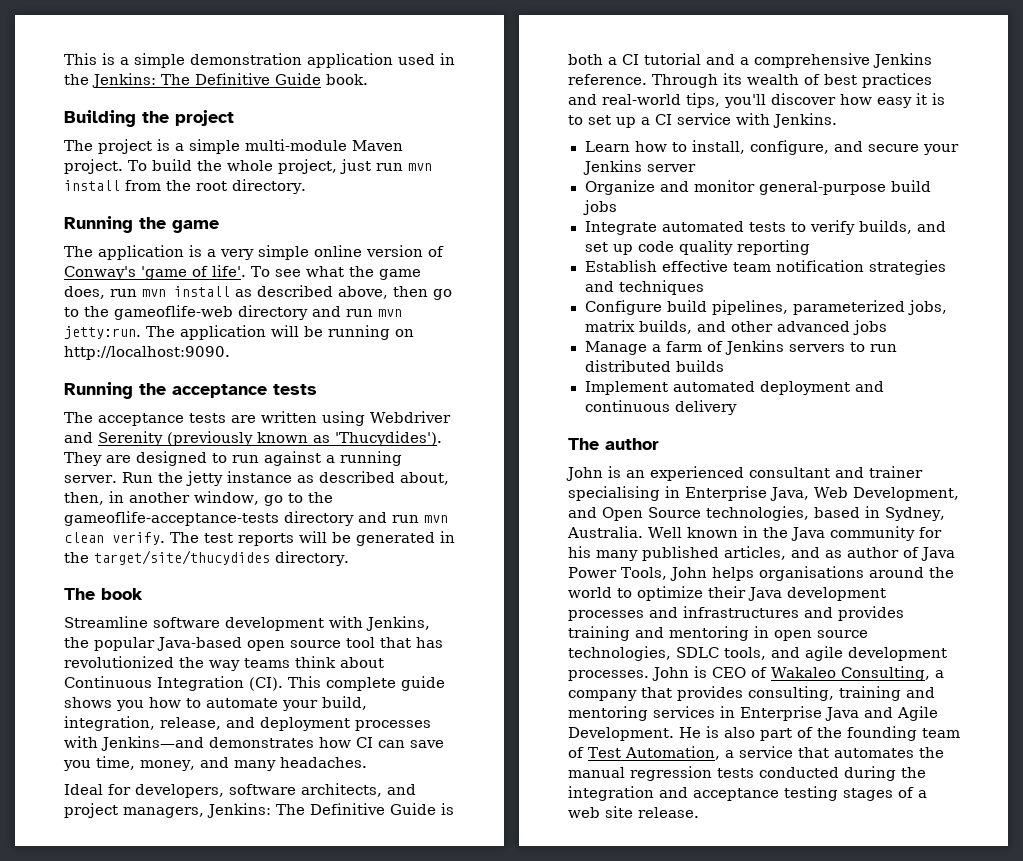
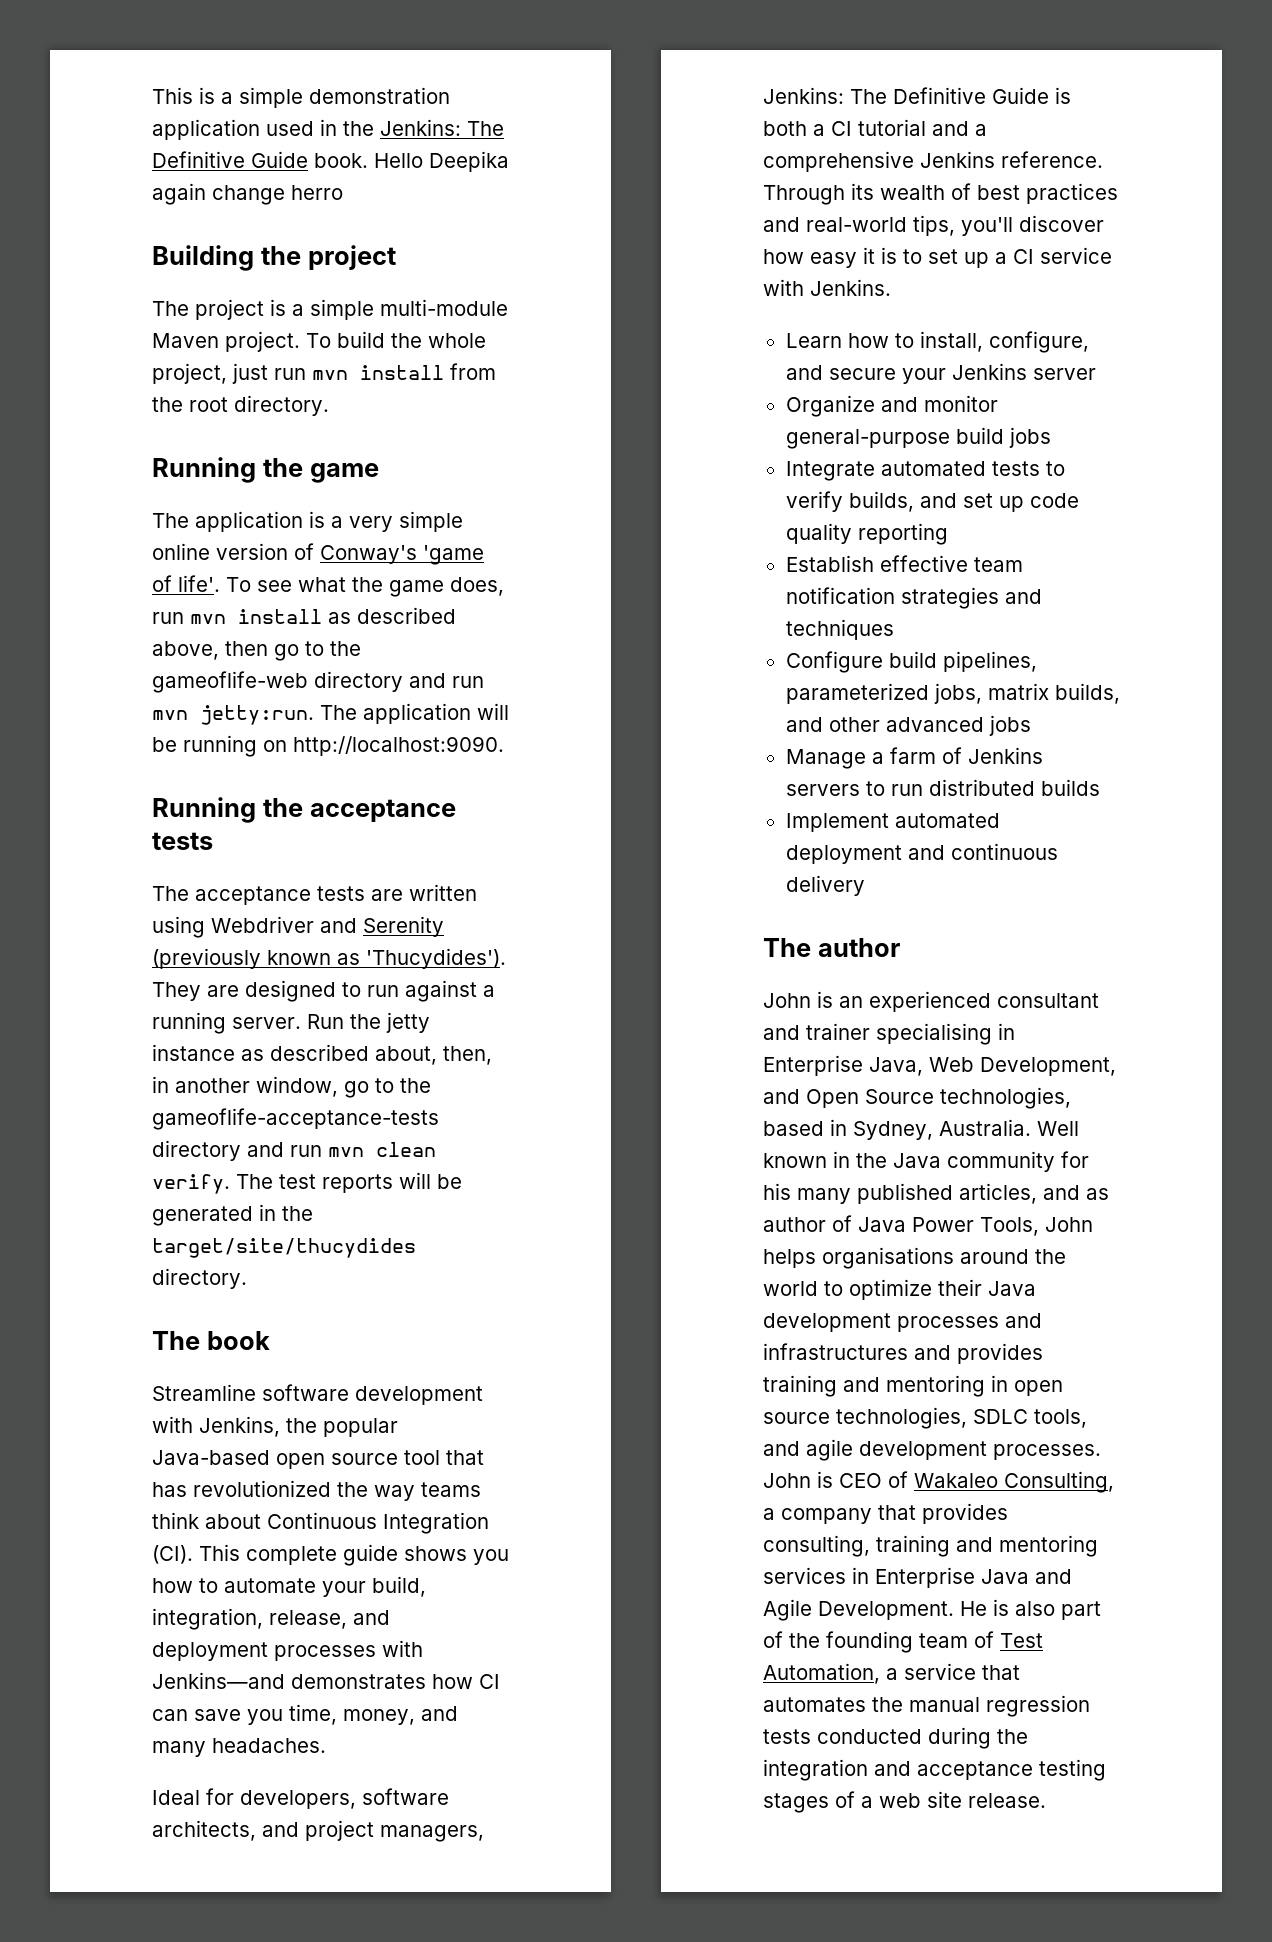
(368, 79) none -> [374,151,509,172] [152,183,343,205] Hello Deepika again change herro

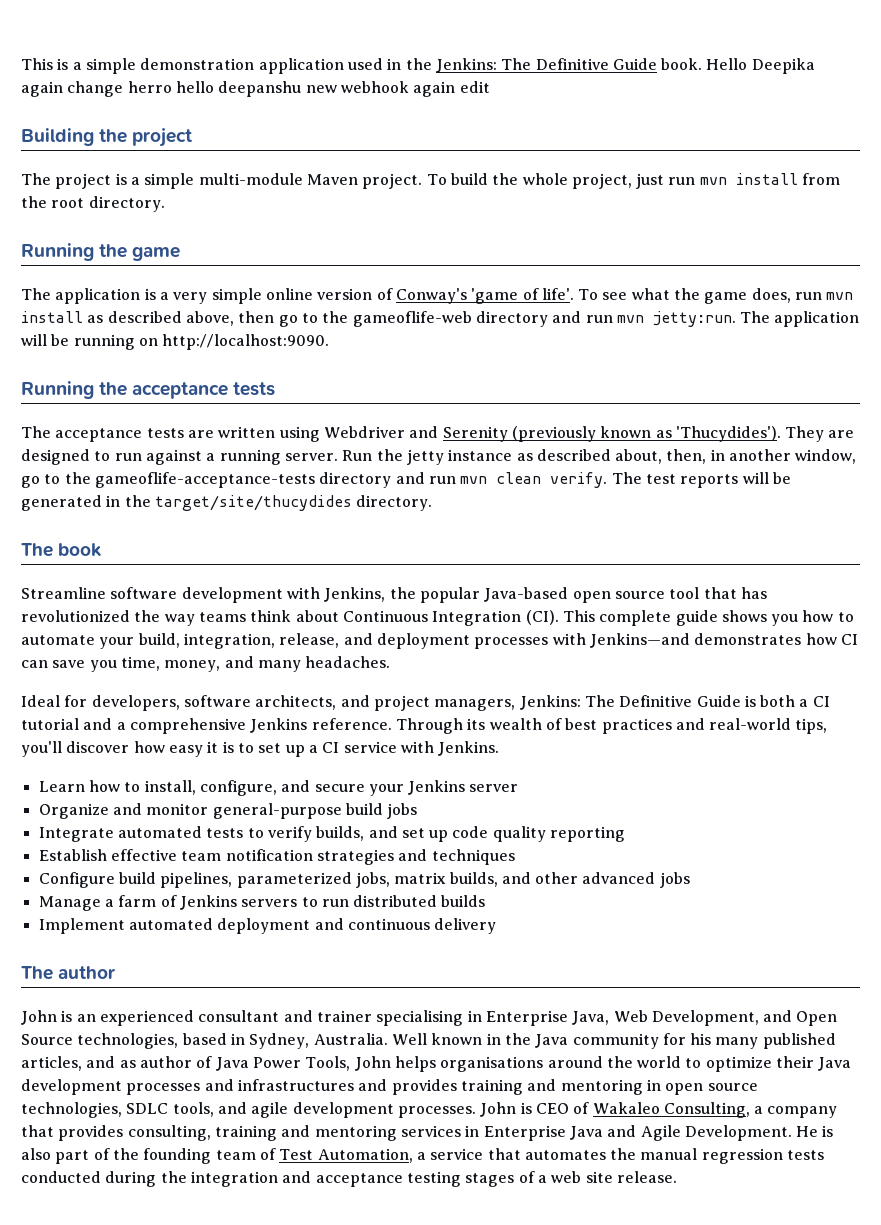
(343, 192) none -> [175,81,490,97] hello deepanshu new webhook again edit

